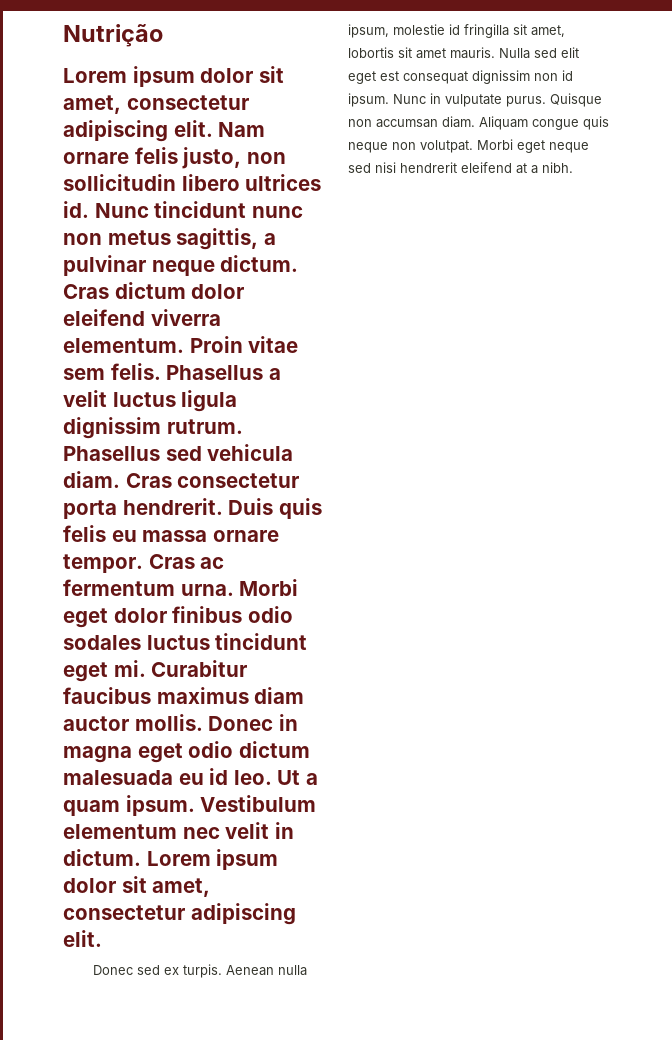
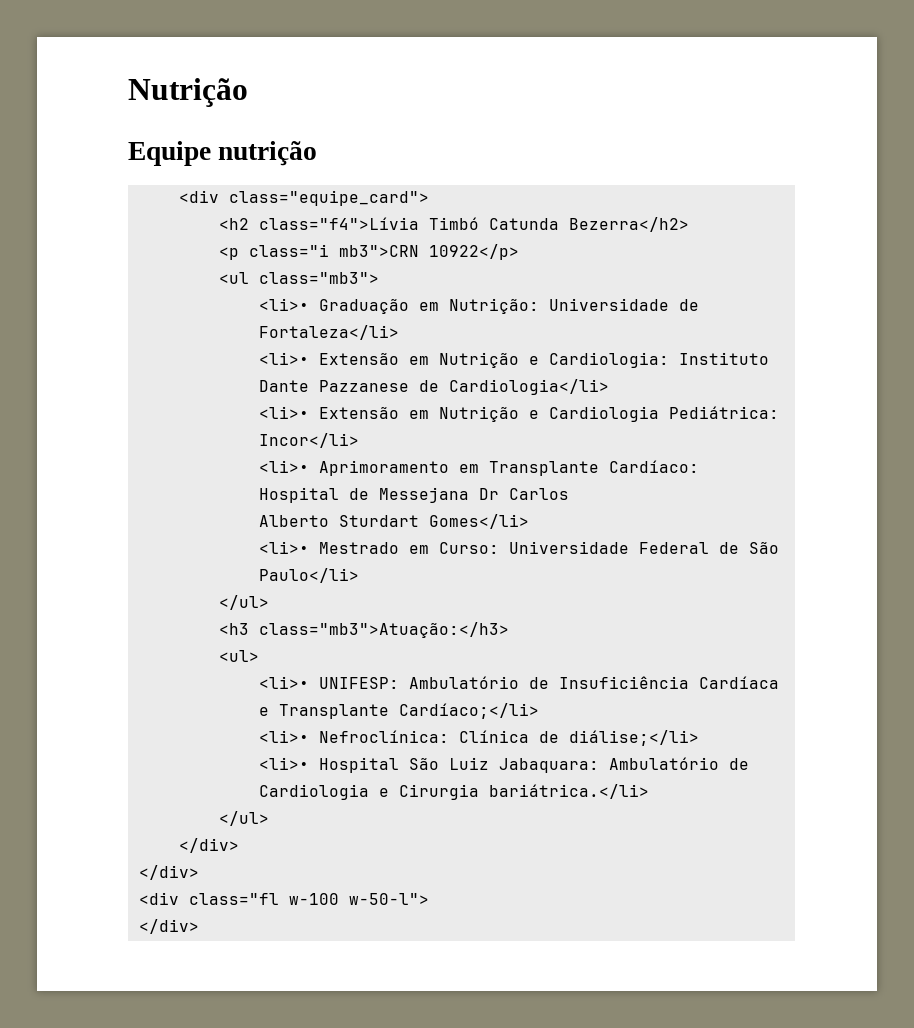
[63,66,284,87] [63,95,249,114] [63,120,266,142] [63,147,286,169] [63,174,322,191] [63,201,303,218] [63,228,276,250] [63,255,299,276] [63,282,245,299] [63,309,221,326] [63,336,299,353] [63,363,281,380] [63,390,238,412] [63,417,243,439] [63,444,294,461] [63,471,300,488] [63,498,322,519] [63,525,279,542] [63,554,225,573] [63,579,299,596] [63,606,293,628] [63,633,308,650] [63,660,248,682] [63,687,305,704] [63,714,298,731] [63,741,310,763] [63,768,318,785] [63,795,317,816] [63,822,294,839] [63,849,279,870] [63,876,211,897] [63,903,296,925] [63,930,102,947] [92,964,307,978] [348,24,565,38] [348,47,579,59] [348,70,573,84] [348,93,602,107] [348,116,609,130] [348,139,589,153] [348,162,573,174] Lorem ipsum dolor sit amet, consectetur adipiscing elit. Nam ornare felis justo, non sollicitudin libero ultrices id. Nunc tincidunt nunc non metus sagittis, a pulvinar neque dictum. Cras dictum dolor eleifend viverra elementum. Proin vitae sem felis. Phasellus a velit luctus ligula dignissim rutrum. Phasellus sed vehicula diam. Cras consectetur porta hendrerit. Duis quis felis eu massa ornare tempor. Cras ac fermentum urna. Morbi eget dolor finibus odio sodales luctus tincidunt eget mi. Curabitur faucibus maximus diam auctor mollis. Donec in magna eget odio dictum malesuada eu id leo. Ut a quam ipsum. Vestibulum elementum nec velit in dictum. Lorem ipsum dolor sit amet, consectetur adipiscing elit. // Donec sed ex turpis. Aenean nulla ipsum, molestie id fringilla sit amet, lobortis sit amet mauris. Nulla sed elit eget est consequat dignissim non id ipsum. Nunc in vulputate purus. Quisque non accumsan diam. Aliquam congue quis neque non volutpat. Morbi eget neque sed nisi hendrerit eleifend at a nibh. -> [128,141,318,166] [178,190,429,206] [218,217,689,232] [218,244,519,260] [218,272,379,284] [258,298,699,314] [258,325,399,340] [258,352,769,368] [258,379,609,395] [258,406,779,422] [258,433,359,448] [258,460,699,476] [258,487,569,503] [258,514,529,529] [258,541,779,554] [258,568,359,583] [218,595,269,610] [218,622,509,638] [218,650,259,662] [258,676,779,689] [258,703,539,719] [258,730,699,746] [258,757,749,773] [258,784,649,800] [218,811,269,826] [178,838,239,853] [138,865,199,880] [138,892,429,905] [138,919,199,934] Equipe nutrição // <div class="equipe_card"> // <h2 class="f4">Lívia Timbó Catunda Bezerra</h2> // <p class="i mb3">CRN 10922</p> // <ul class="mb3"> // <li>• Graduação em Nutrição: Universidade de Fortaleza</li> // <li>• Extensão em Nutrição e Cardiologia: Instituto Dante Pazzanese de Cardiologia</li> // <li>• Extensão em Nutrição e Cardiologia Pediátrica: Incor</li> // <li>• Aprimoramento em Transplante Cardíaco: Hospital de Messejana Dr Carlos // Alberto Sturdart Gomes</li> // <li>• Mestrado em Curso: Universidade Federal de São Paulo</li> // </ul> // <h3 class="mb3">Atuação:</h3> // <ul> // <li>• UNIFESP: Ambulatório de Insuficiência Cardíaca e Transplante Cardíaco;</li> // <li>• Nefroclínica: Clínica de diálise;</li> // <li>• Hospital São Luiz Jabaquara: Ambulatório de Cardiologia e Cirurgia bariátrica.</li> // </ul> // </div> // </div> // <div class="fl w-100 w-50-l"> // </div>

